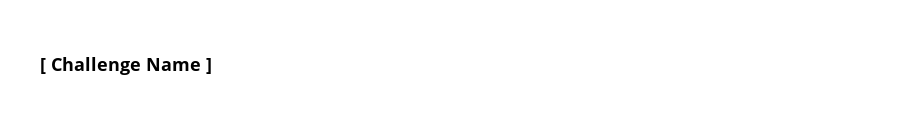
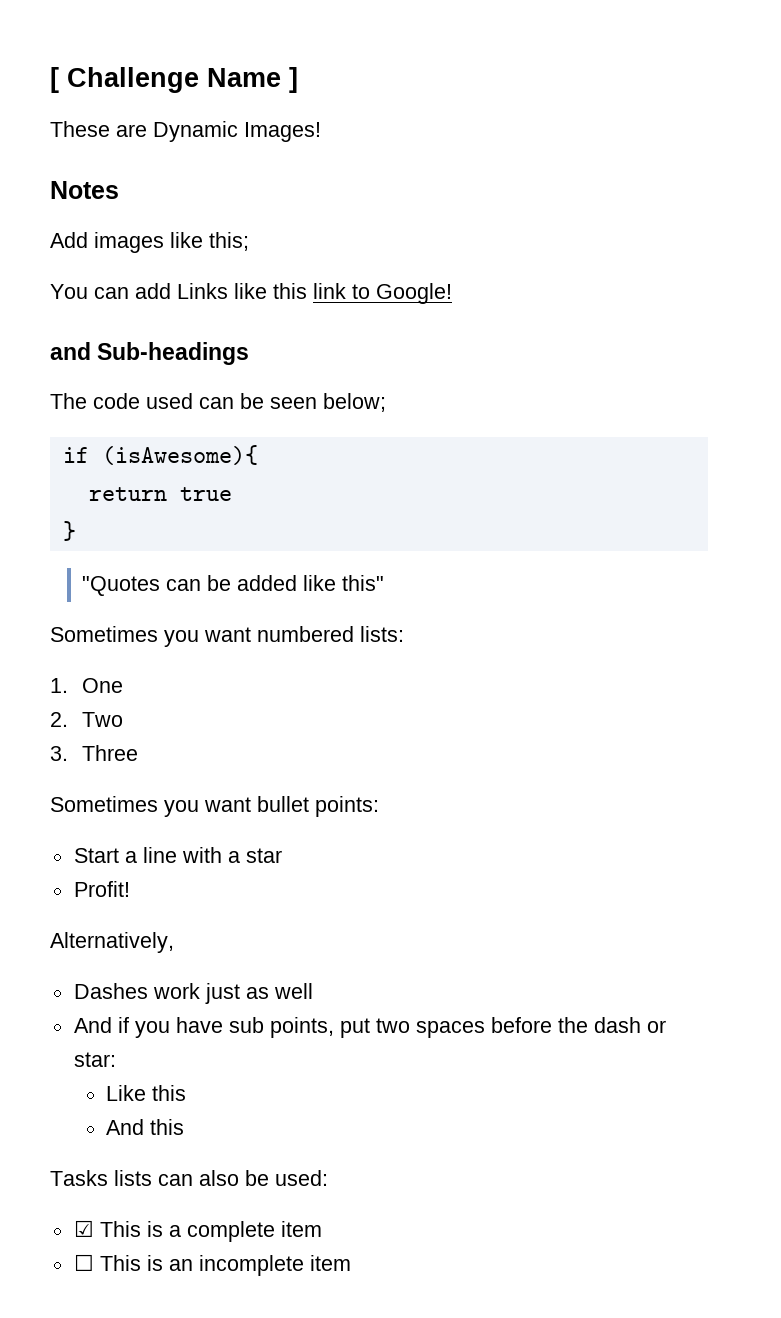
(212, 66) none -> [50,121,321,142] [50,181,119,199] [50,232,249,253] [50,283,452,304] [50,342,250,365] [50,393,386,412] [62,445,258,465] [88,487,232,501] [62,521,76,541] [82,575,385,596] [50,626,404,647] [50,678,124,693] [50,712,124,727] [50,745,139,761] [50,796,379,817] [73,847,282,863] [73,881,130,897] [50,932,174,953] [73,983,313,1004] [73,1017,666,1038] [73,1052,116,1067] [105,1085,186,1101] [105,1119,184,1135] [50,1170,328,1186] [73,1220,322,1242] [73,1254,351,1276] // These are Dynamic Images! // Notes // Add images like this; // You can add Links like this link to Google! // and Sub-headings // The code used can be seen below; // if (isAwesome){ // return true // } // "Quotes can be added like this" // Sometimes you want numbered lists: // 1. One // 2. Two // 3. Three // Sometimes you want bullet points: // Start a line with a star // Profit! // Alternatively, // Dashes work just as well // And if you have sub points, put two spaces before the dash or star: // Like this // And this // Tasks lists can also be used: // ☑ This is a complete item // ☐ This is an incomplete item

